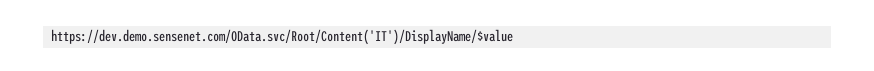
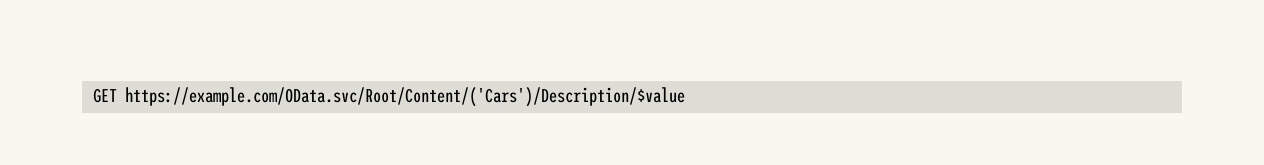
[51,29,514,45] https://dev.demo.sensenet.com/OData.svc/Root/Content('IT')/DisplayName/$value -> [93,87,686,107] GET https://example.com/OData.svc/Root/Content/('Cars')/Description/$value

